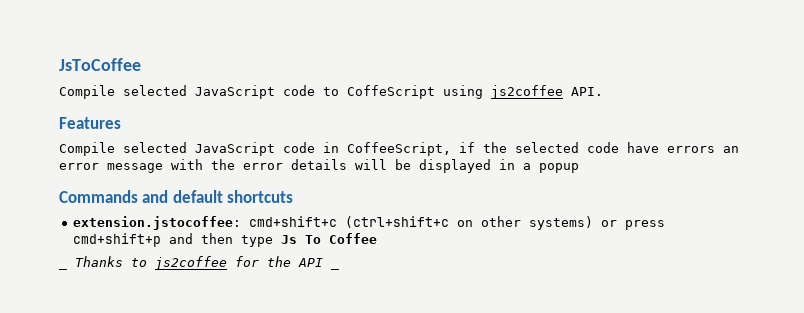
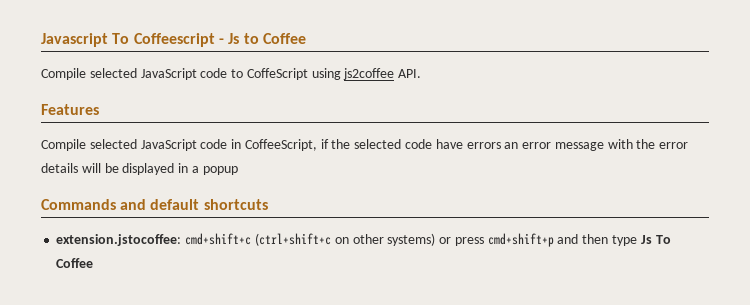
[59,58,141,71] JsToCoffee -> [41,33,306,47] Javascript To Coffeescript - Js to Coffee
[59,267,67,270] [75,256,323,270] [331,267,339,270] // _ Thanks to js2coffee for the API _ -> (94, 263) none

